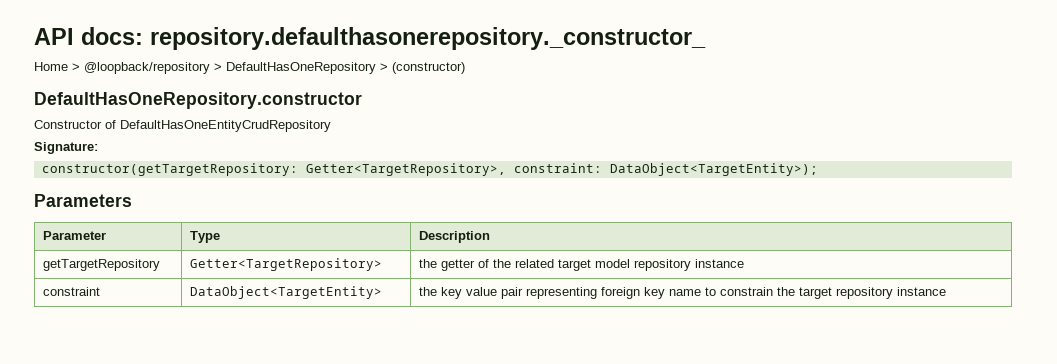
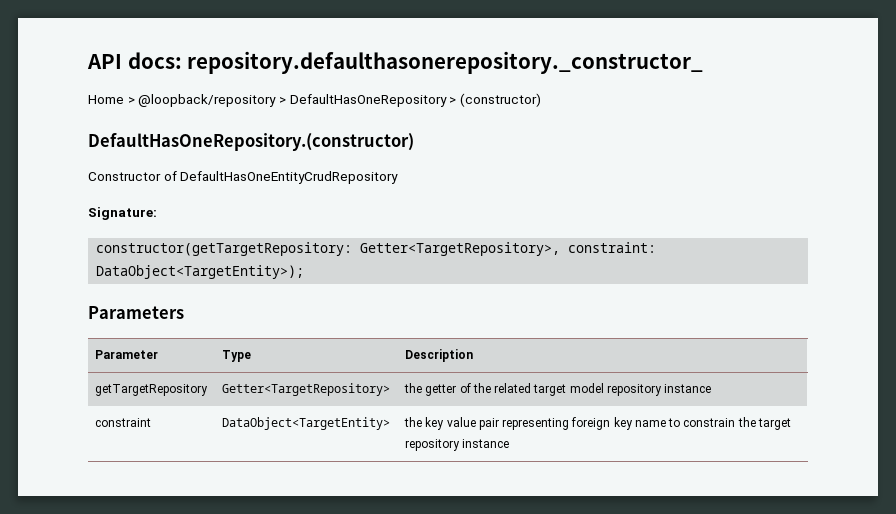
[34,92,362,109] DefaultHasOneRepository.constructor -> [88,133,414,151] DefaultHasOneRepository.(constructor)

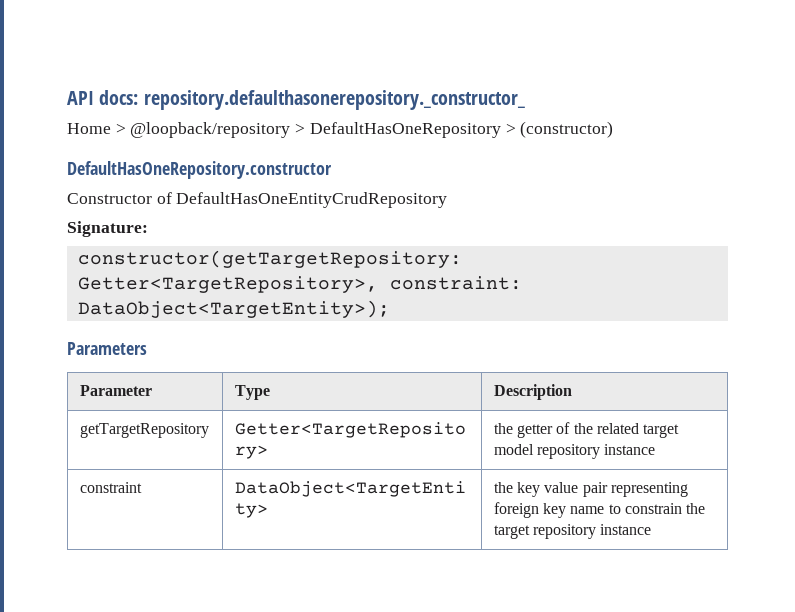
[88,133,414,151] DefaultHasOneRepository.(constructor) -> [67,161,332,179] DefaultHasOneRepository.constructor

